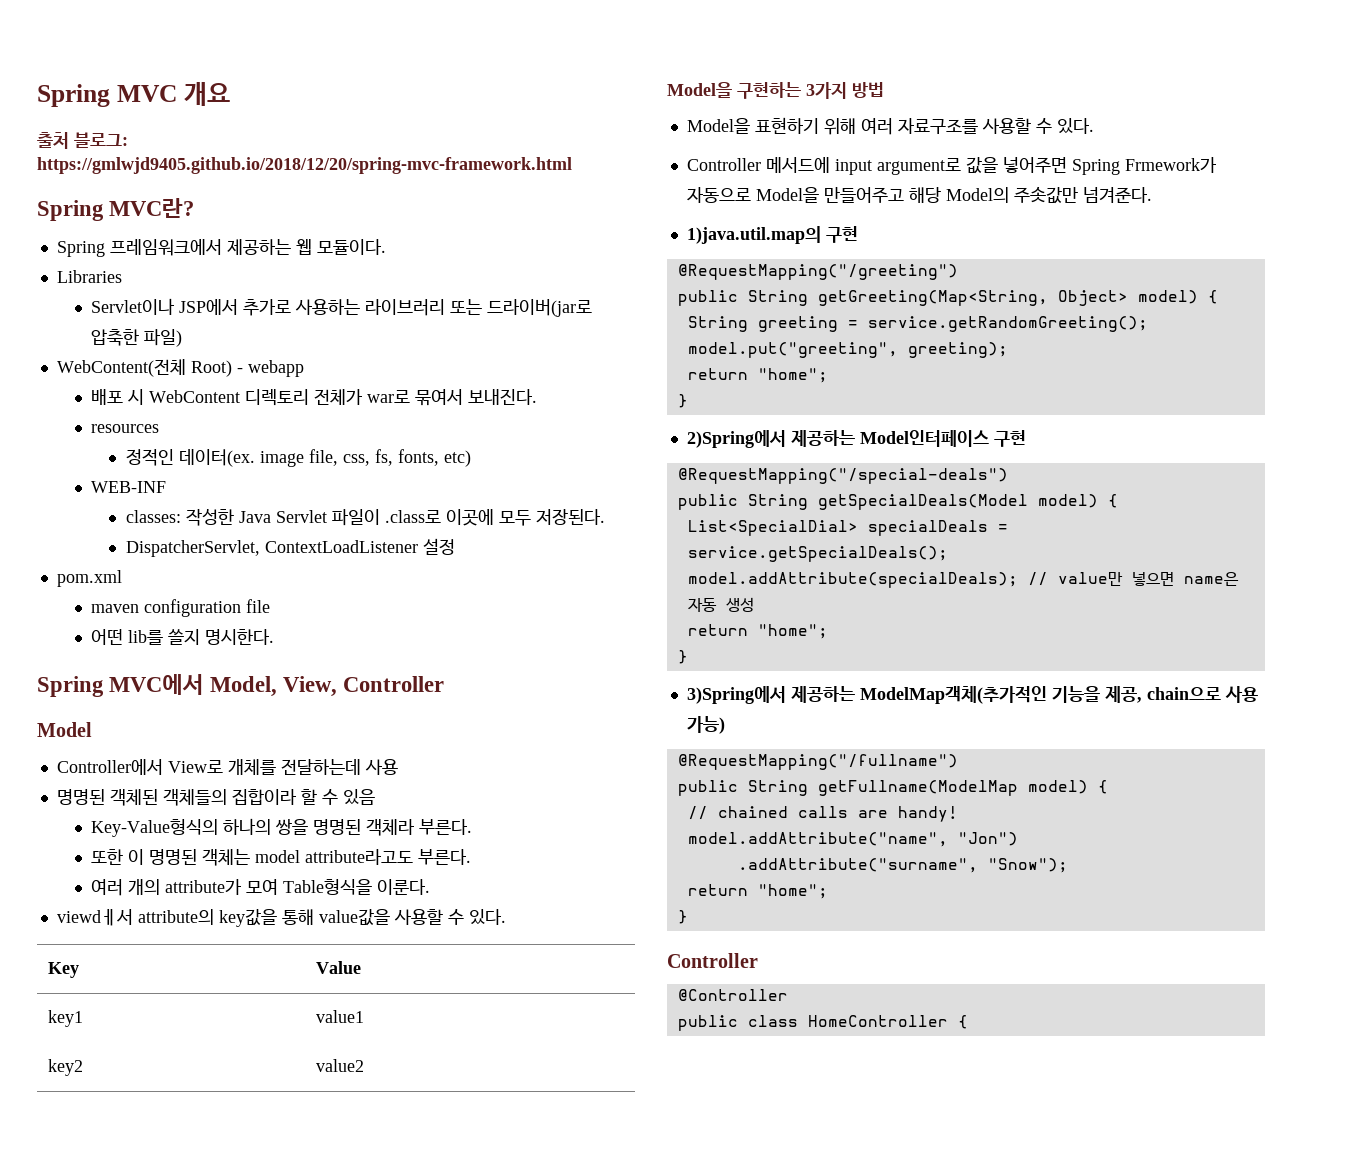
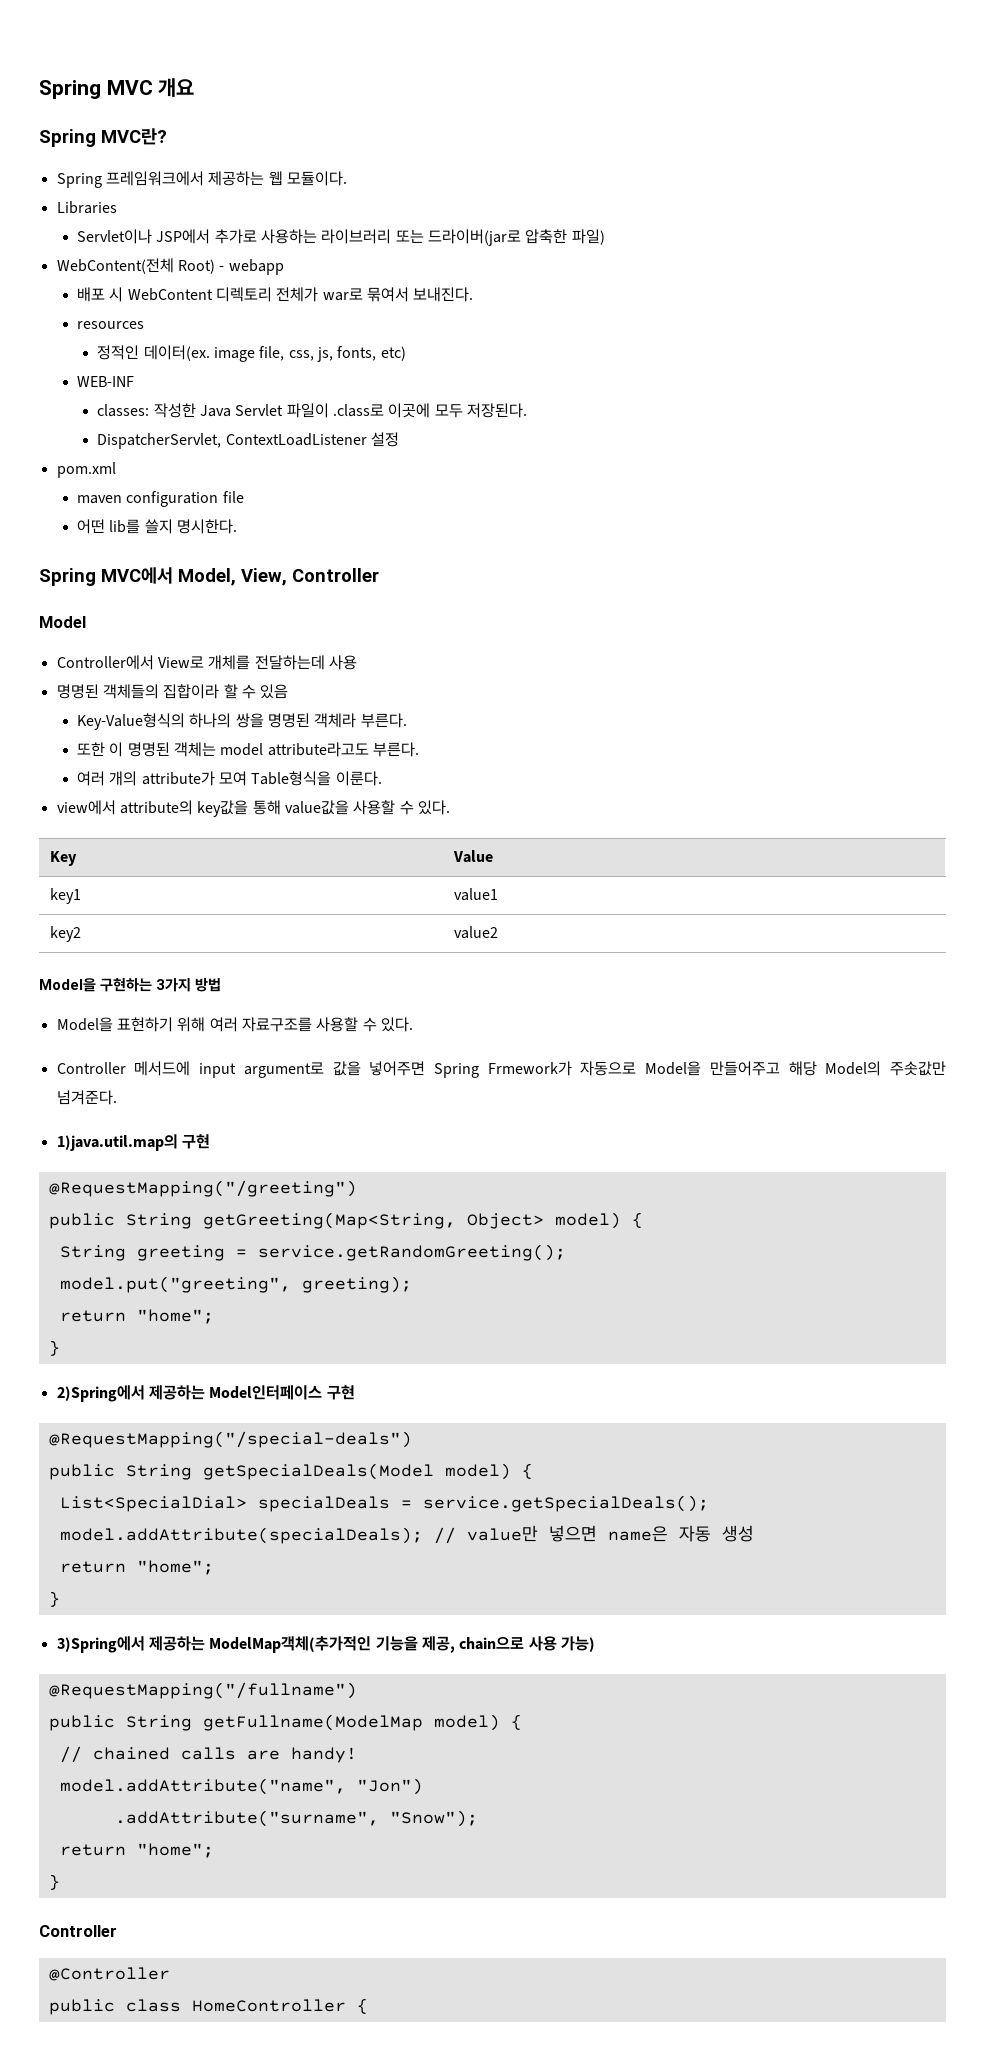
[37,132,128,149] [37,157,572,174] // 출처 블로그: https://gmlwjd9405.github.io/2018/12/20/spring-mvc-framework.html -> (195, 87) none
[374,449,393,466] fs, -> [316,347,333,362] js,
[109,789,158,806] 객체된 -> (99, 691) none
[56,909,133,926] viewdㅔ서 -> [56,800,116,815] view에서

